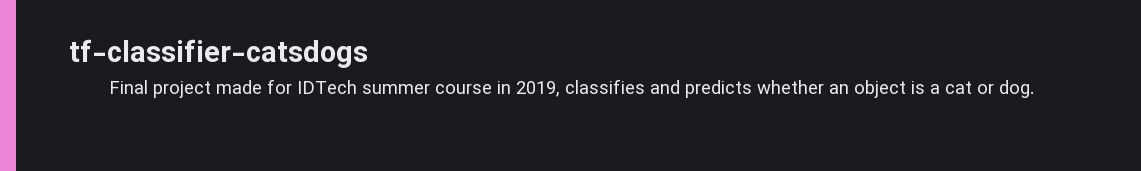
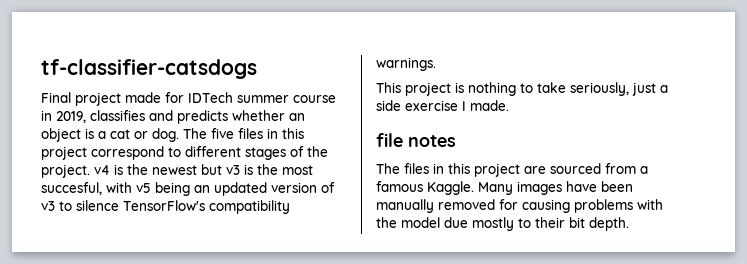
(1035, 89) none -> [183,128,304,139] [41,146,328,160] [41,164,313,178] [41,182,335,196] [41,200,290,214] [376,57,436,71] [376,82,668,96] [376,100,509,111] [376,133,456,147] [376,163,648,177] [376,181,633,195] [376,199,663,213] [376,217,629,231] The five files in this project correspond to different stages of the project. v4 is the newest but v3 is the most succesful, with v5 being an updated version of v3 to silence TensorFlow's compatibility warnings. // This project is nothing to take seriously, just a side exercise I made. // file notes // The files in this project are sourced from a famous Kaggle. Many images have been manually removed for causing problems with the model due mostly to their bit depth.

